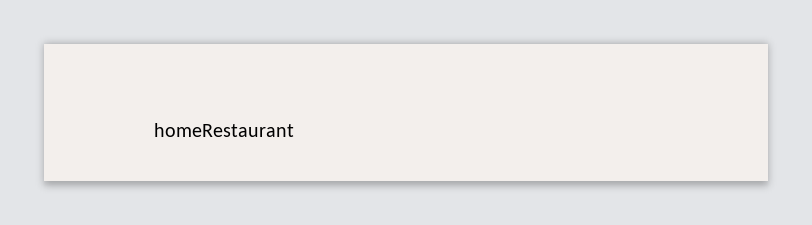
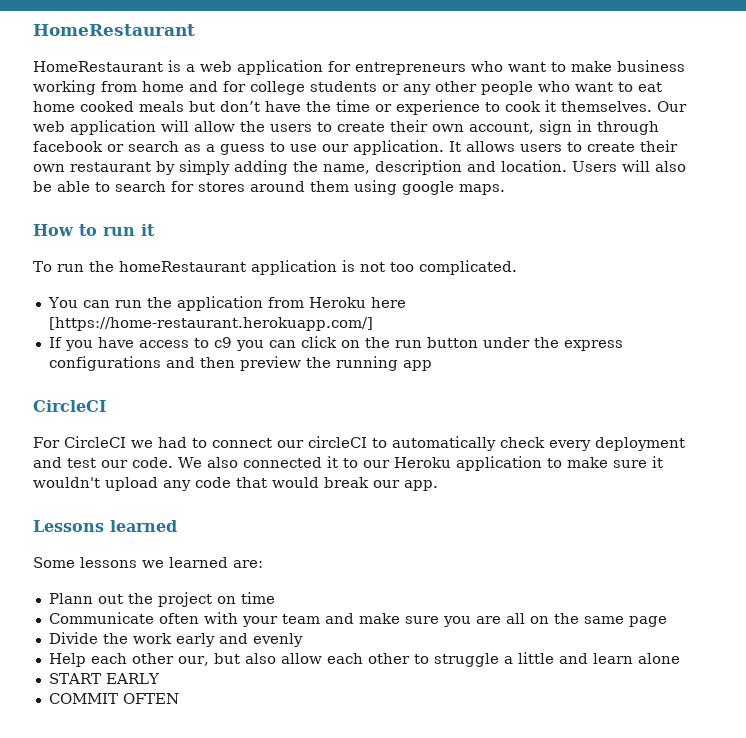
[154,123,294,137] homeRestaurant -> [33,24,195,36] [33,60,685,75] [33,80,662,95] [33,100,687,115] [33,120,659,135] [33,140,678,155] [33,160,686,175] [33,180,505,195] [33,224,155,236] [33,260,517,275] [47,296,406,311] [48,317,373,331] [48,336,623,351] [48,356,432,371] [33,400,106,412] [33,436,685,451] [33,456,663,471] [33,477,438,491] [33,520,177,532] [33,557,263,568] [48,592,275,607] [48,612,667,627] [48,632,303,647] [48,652,680,667] [48,673,160,684] [48,693,179,704] HomeRestaurant // HomeRestaurant is a web application for entrepreneurs who want to make business working from home and for college students or any other people who want to eat home cooked meals but don’t have the time or experience to cook it themselves. Our web application will allow the users to create their own account, sign in through facebook or search as a guess to use our application. It allows users to create their own restaurant by simply adding the name, description and location. Users will also be able to search for stores around them using google maps. // How to run it // To run the homeRestaurant application is not too complicated. // You can run the application from Heroku here [https://home-restaurant.herokuapp.com/] // If you have access to c9 you can click on the run button under the express configurations and then preview the running app // CircleCI // For CircleCI we had to connect our circleCI to automatically check every deployment and test our code. We also connected it to our Heroku application to make sure it wouldn't upload any code that would break our app. // Lessons learned // Some lessons we learned are: // Plann out the project on time // Communicate often with your team and make sure you are all on the same page // Divide the work early and evenly // Help each other our, but also allow each other to struggle a little and learn alone // START EARLY // COMMIT OFTEN

